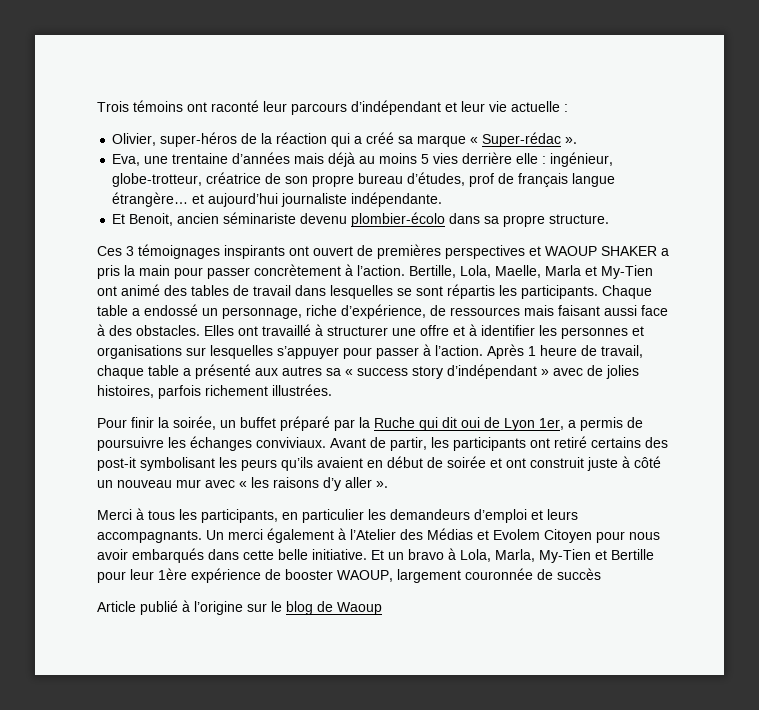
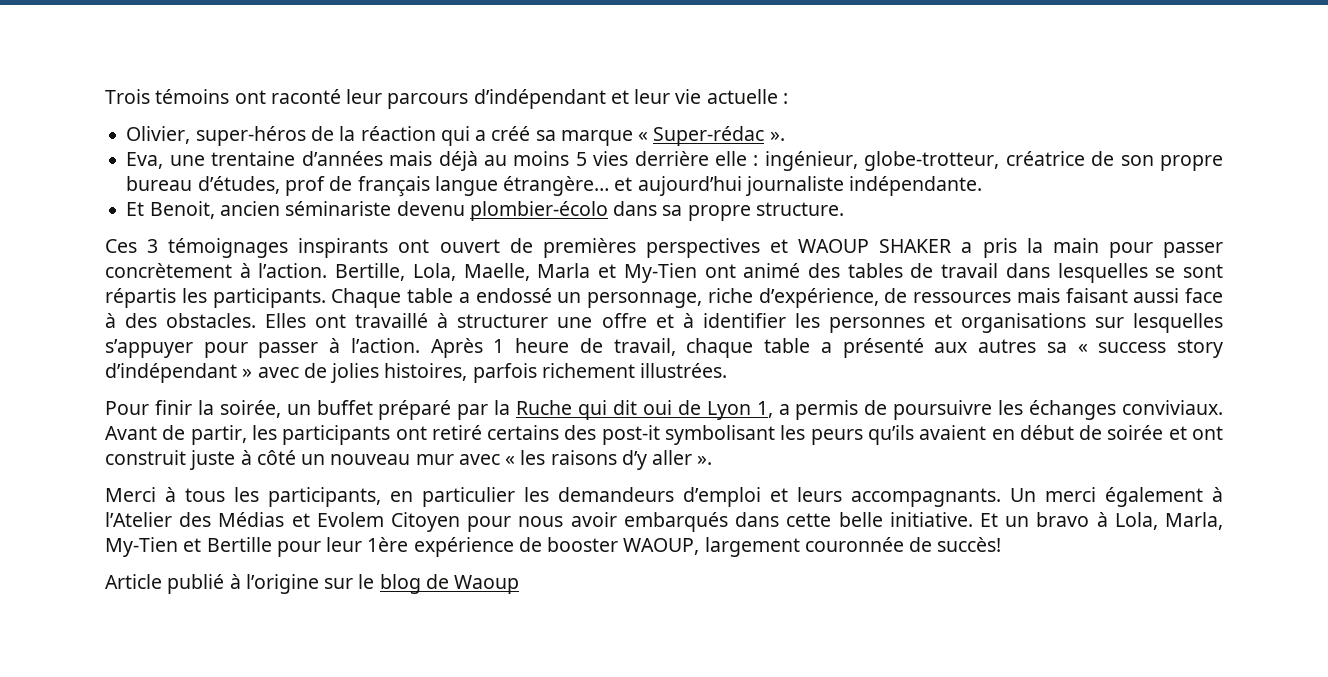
[539,418,564,430] 1er, -> [756,401,773,418] 1,
[557,568,601,580] succès -> [937,537,1002,552] succès!

